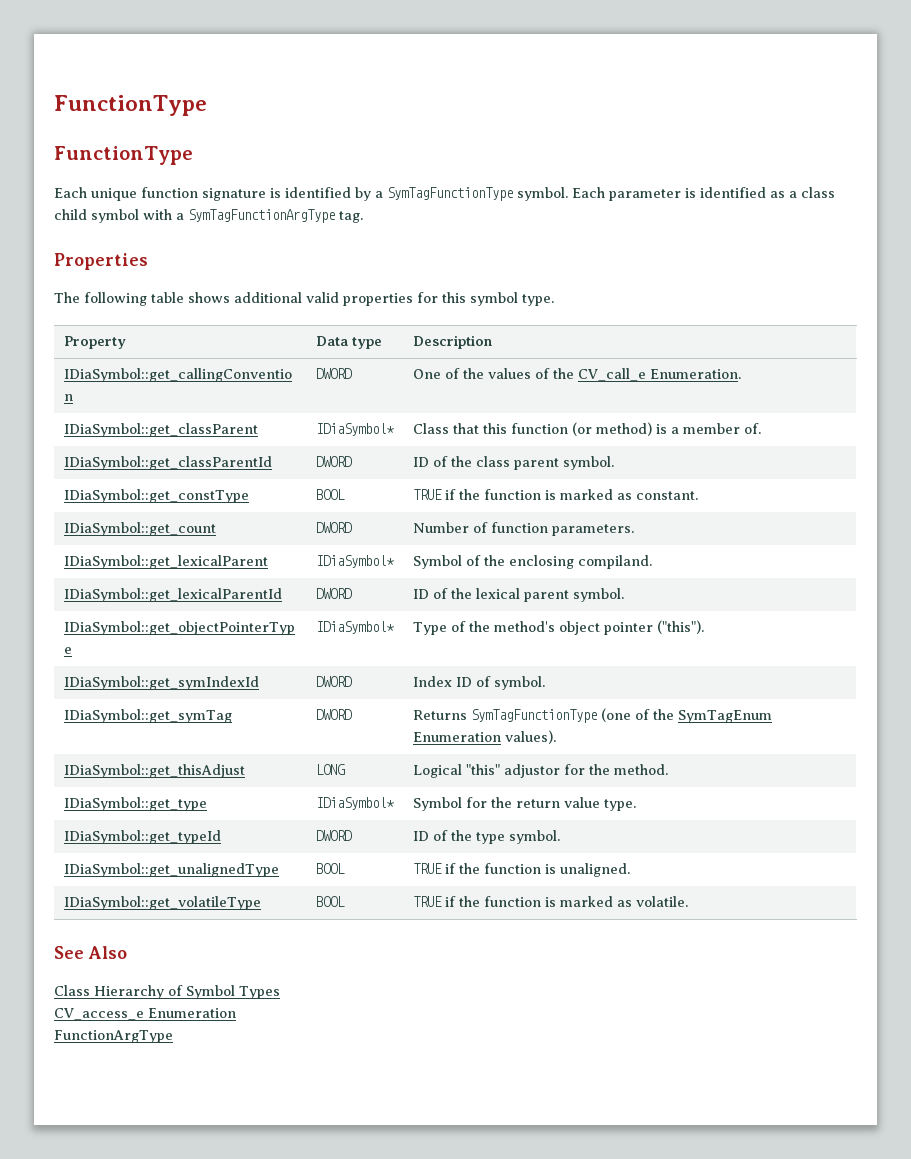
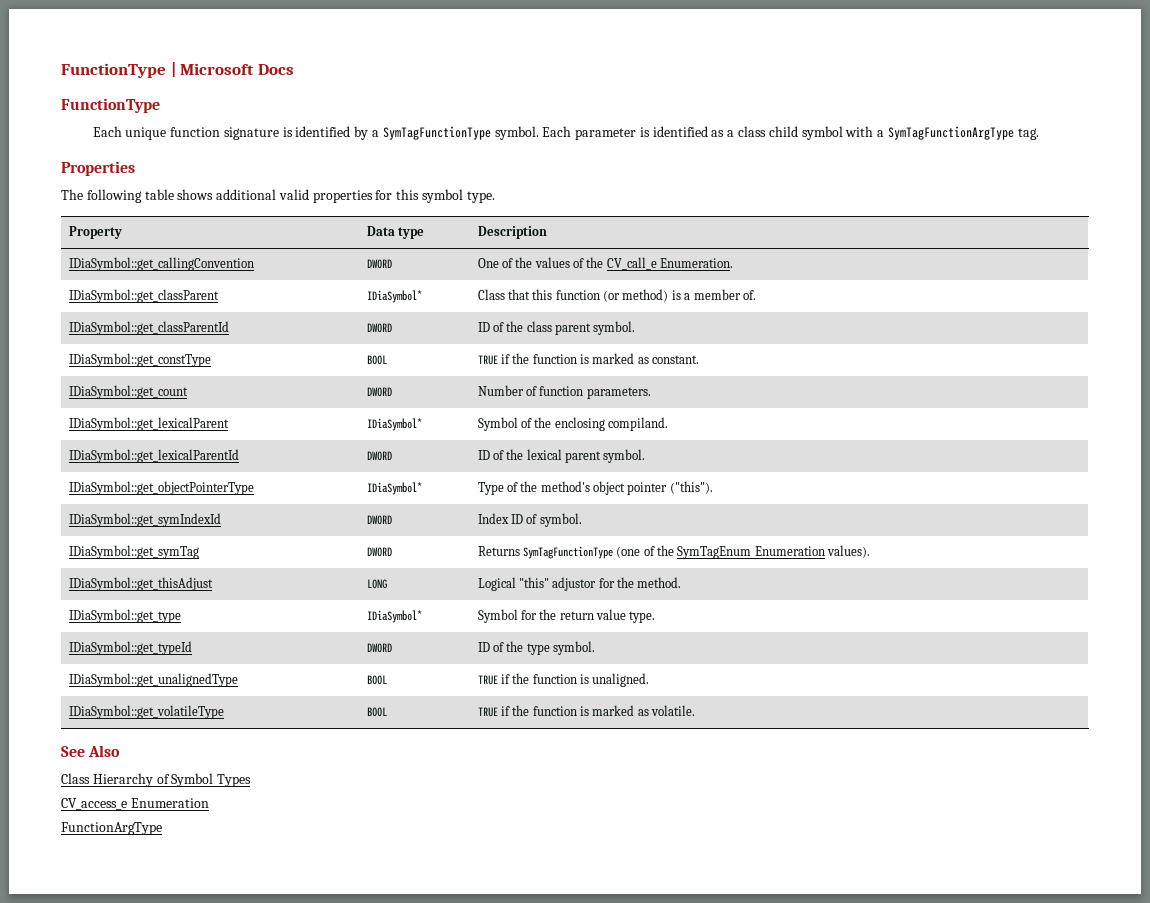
[54,95,207,116] FunctionType -> [61,62,294,78] FunctionType | Microsoft Docs

